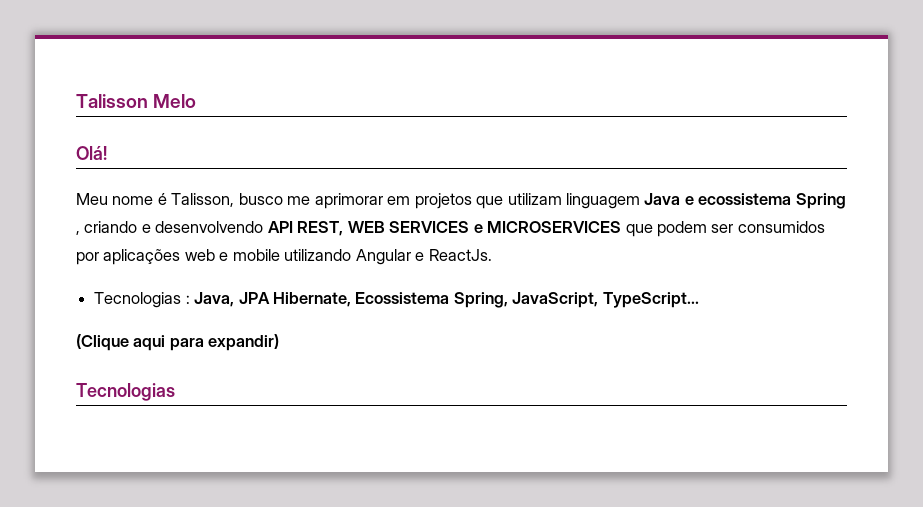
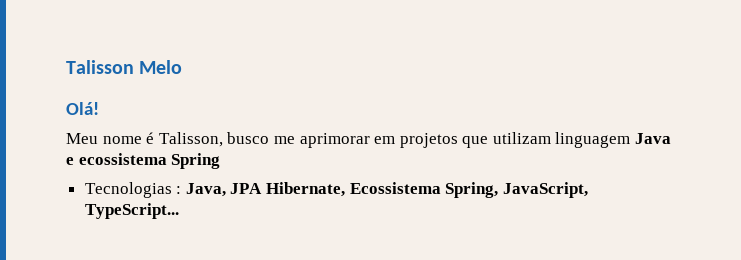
[76,221,825,237] [76,249,492,265] , criando e desenvolvendo API REST, WEB SERVICES e MICROSERVICES que podem ser consumidos por aplicações web e mobile utilizando Angular e ReactJs. -> (221, 161) none
[76,334,280,351] [76,383,175,401] // (Clique aqui para expandir) // Tecnologias -> (179, 211) none

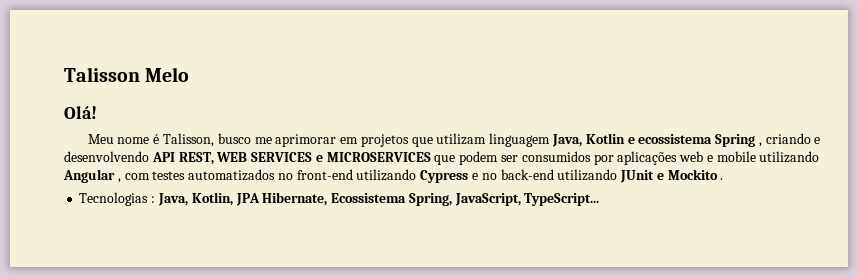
[635,133,672,144] Java -> [551,133,625,147] Java, Kotlin
(221, 161) none -> [758,133,821,147] [64,151,820,165] [63,169,724,183] , criando e desenvolvendo API REST, WEB SERVICES e MICROSERVICES que podem ser consumidos por aplicações web e mobile utilizando Angular , com testes automatizados no front-end utilizando Cypress e no back-end utilizando JUnit e Mockito .
(226, 190) none -> [191,192,233,206] Kotlin,

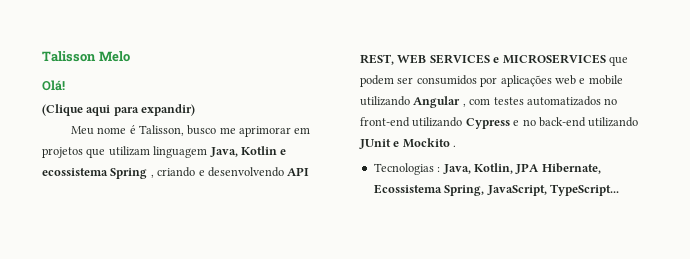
(97, 112) none -> [42,104,196,116] // (Clique aqui para expandir)

